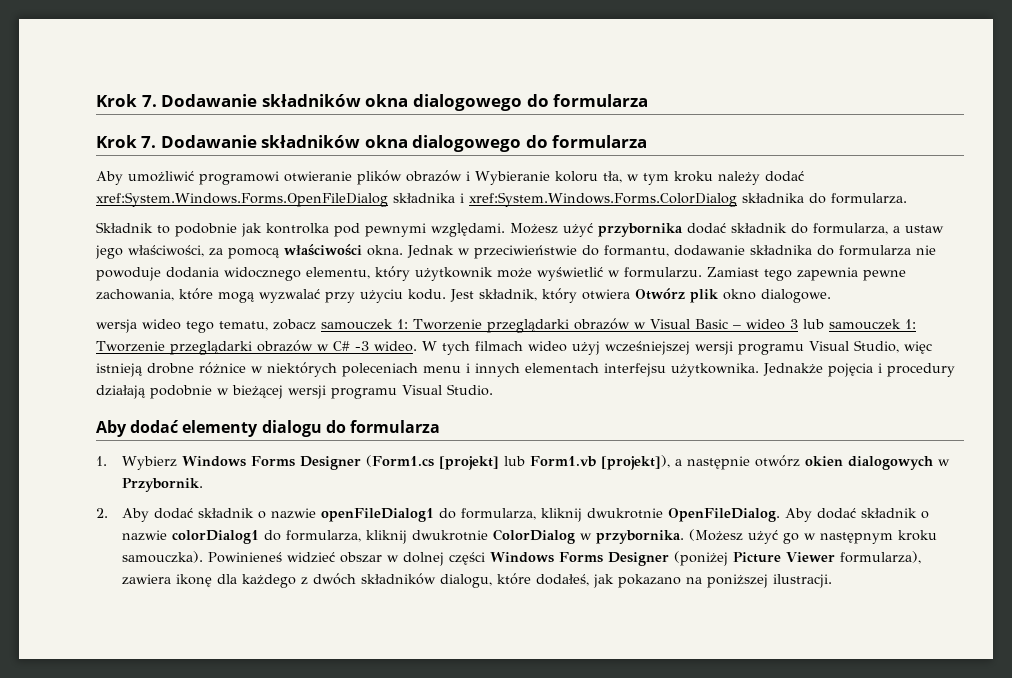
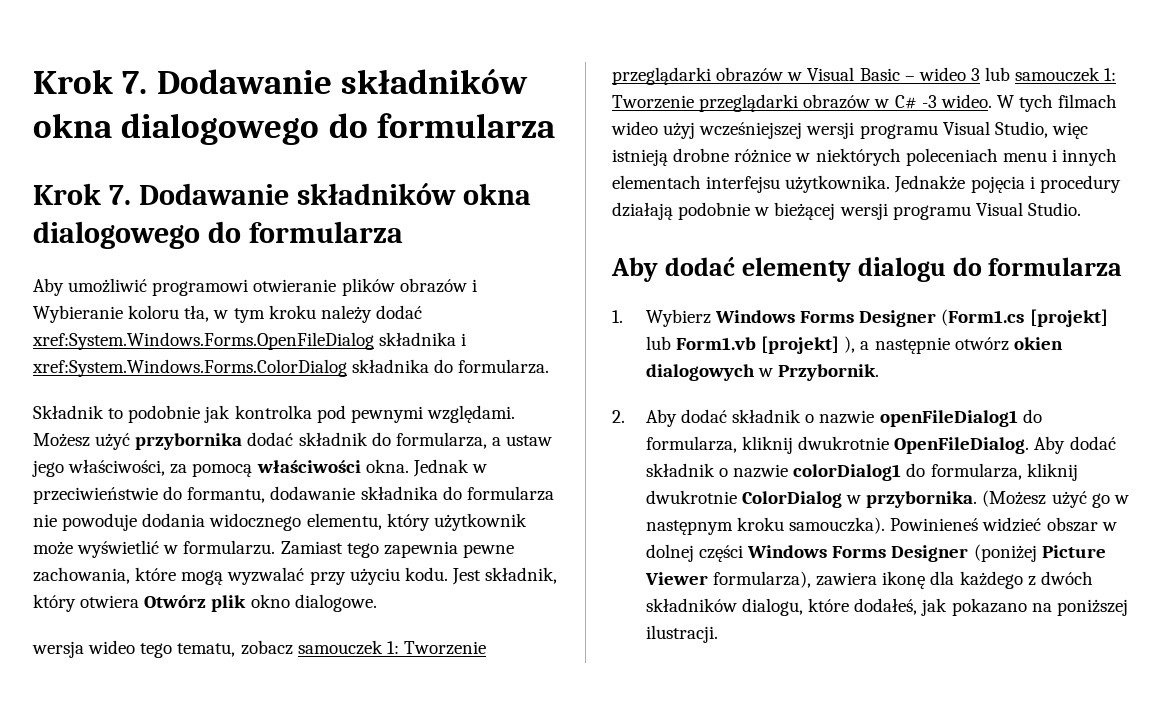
[600,455,670,470] [projekt]), -> [761,336,856,354] [projekt] ),

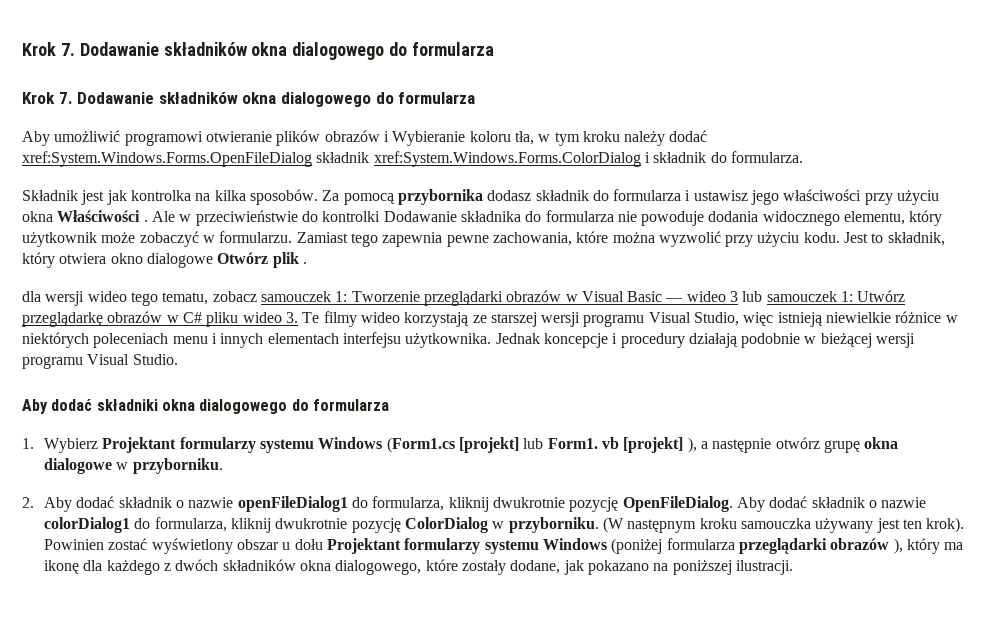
[379,332,467,346] [32,359,430,377] składnika i xref:System.Windows.Forms.ColorDialog składnika -> [316,151,707,167] składnik xref:System.Windows.Forms.ColorDialog i składnik
[108,405,515,423] [33,432,553,450] [32,459,469,477] to podobnie jak kontrolka pod pewnymi względami. Możesz użyć przybornika dodać składnik do formularza, a ustaw jego właściwości, za pomocą właściwości okna. Jednak -> [81,189,940,205] [22,210,175,222] jest jak kontrolka na kilka sposobów. Za pomocą przybornika dodasz składnik do formularza i ustawisz jego właściwości przy użyciu okna Właściwości . Ale
[187,486,356,503] formantu, dodawanie -> [322,211,457,222] kontrolki Dodawanie
[77,540,160,558] wyświetlić -> [139,231,199,247] zobaczyć
[181,567,305,585] mogą wyzwalać -> [612,231,721,247] można wyzwolić
(481, 576) none -> [871,233,884,243] to
[144,594,377,612] [32,641,84,658] Otwórz plik okno dialogowe. // wersja -> [110,252,307,268] [22,291,85,306] okno dialogowe Otwórz plik . // dla wersji
[904,76,915,81] – -> [665,298,684,302] —
[612,94,799,112] Tworzenie przeglądarki -> [857,290,906,302] [22,312,103,327] Utwórz przeglądarkę
[921,94,1118,112] [611,121,803,139] -3 wideo. W tych filmach wideo użyj wcześniejszej -> [206,311,537,327] pliku wideo 3. Te filmy wideo korzystają ze starszej
[673,148,730,162] drobne -> [826,312,892,323] niewielkie
[894,175,1025,193] Jednakże pojęcia -> [495,333,608,348] Jednak koncepcje
[741,257,946,282] elementy dialogu -> [96,399,288,414] składniki okna dialogowego
[714,310,937,327] Windows Forms Designer -> [102,437,383,453] Projektant formularzy systemu Windows
[675,337,756,350] Form1.vb -> [547,437,619,449] Form1. vb
[1013,337,1063,350] [645,364,880,381] okien dialogowych w Przybornik. -> [823,437,899,453] [44,458,223,474] grupę okna dialogowe w przyborniku.
(890, 443) none -> [569,497,619,512] pozycję
(737, 497) none -> [351,518,401,533] pozycję
[866,490,1129,508] [645,517,1117,535] [645,544,1106,562] [644,571,878,588] przybornika. (Możesz użyć go w następnym kroku samouczka). Powinieneś widzieć obszar w dolnej części Windows Forms Designer (poniżej Picture Viewer formularza), zawiera -> [508,517,965,533] [44,538,964,554] przyborniku. (W następnym kroku samouczka używany jest ten krok). Powinien zostać wyświetlony obszar u dołu Projektant formularzy systemu Windows (poniżej formularza przeglądarki obrazów ), który ma
[741,598,918,616] dialogu, które dodałeś, -> [299,559,561,575] okna dialogowego, które zostały dodane,

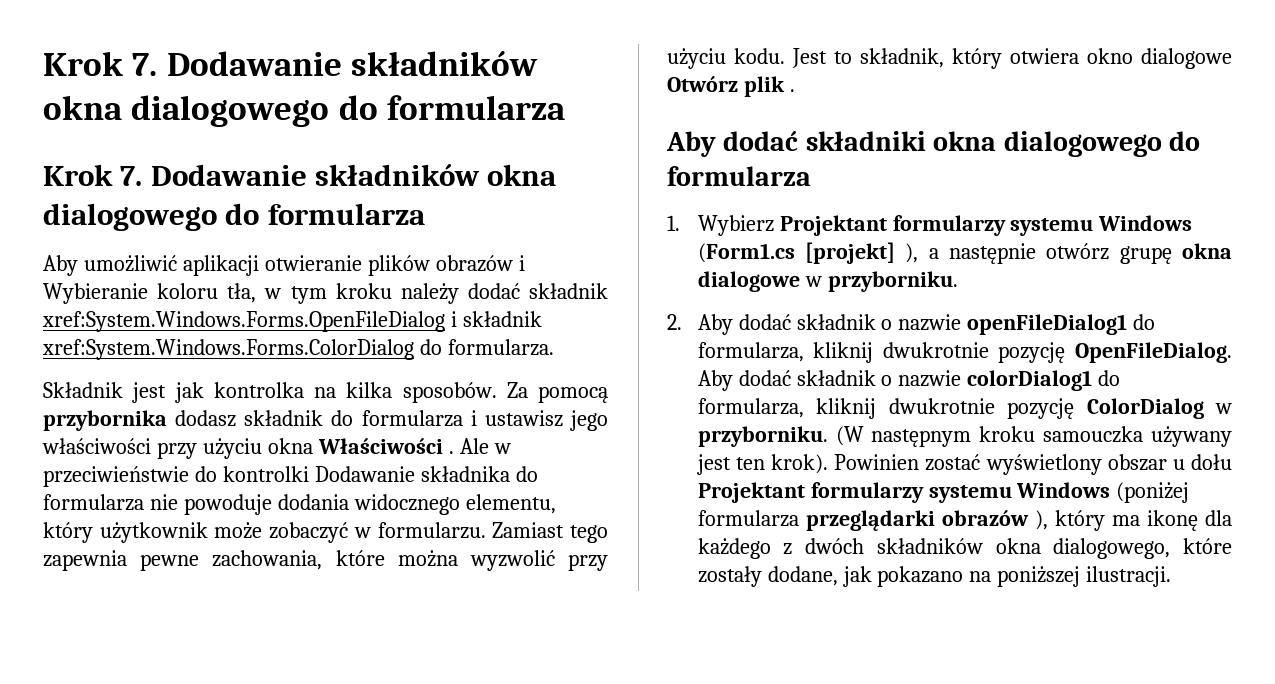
[124,131,203,146] programowi -> [182,255,259,276] aplikacji
[22,151,707,167] xref:System.Windows.Forms.OpenFileDialog składnik xref:System.Windows.Forms.ColorDialog i składnik -> [529,283,608,299] [42,311,542,332] [42,339,414,360] składnik xref:System.Windows.Forms.OpenFileDialog i składnik xref:System.Windows.Forms.ColorDialog
[22,290,906,306] [22,311,958,327] [22,332,916,348] [22,354,178,369] // dla wersji wideo tego tematu, zobacz samouczek 1: Tworzenie przeglądarki obrazów w Visual Basic — wideo 3 lub samouczek 1: Utwórz przeglądarkę obrazów w C# pliku wideo 3. Te filmy wideo korzystają ze starszej wersji programu Visual Studio, więc istnieją niewielkie różnice w niektórych poleceniach menu i innych elementach interfejsu użytkownika. Jednak koncepcje i procedury działają podobnie w bieżącej wersji programu Visual Studio. -> (795, 90) none
[523,437,684,453] lub Form1. vb [projekt] -> (896, 253) none

